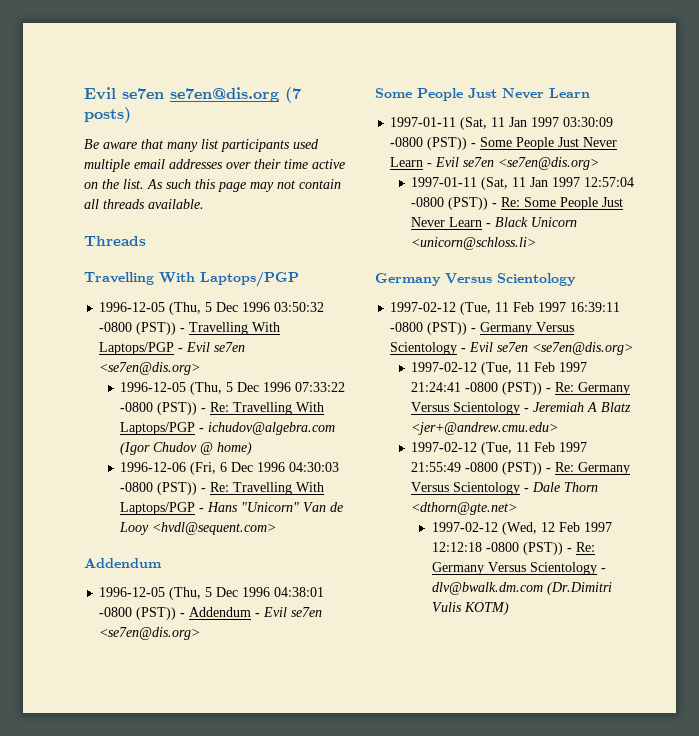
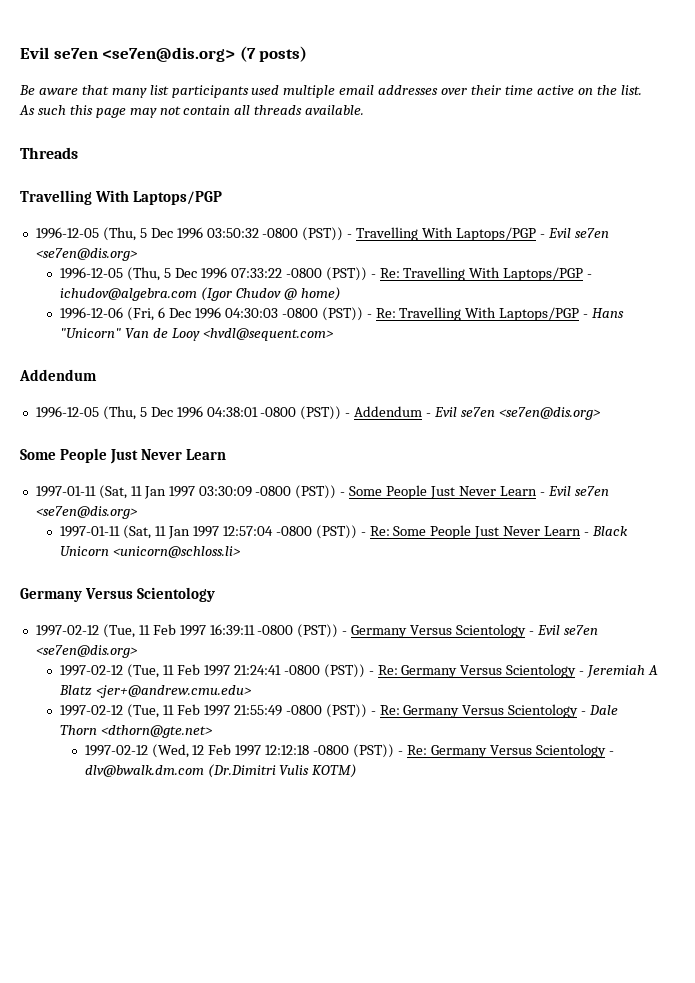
[84,87,279,102] Evil se7en se7en@dis.org -> [20,47,236,62] Evil se7en <se7en@dis.org>

